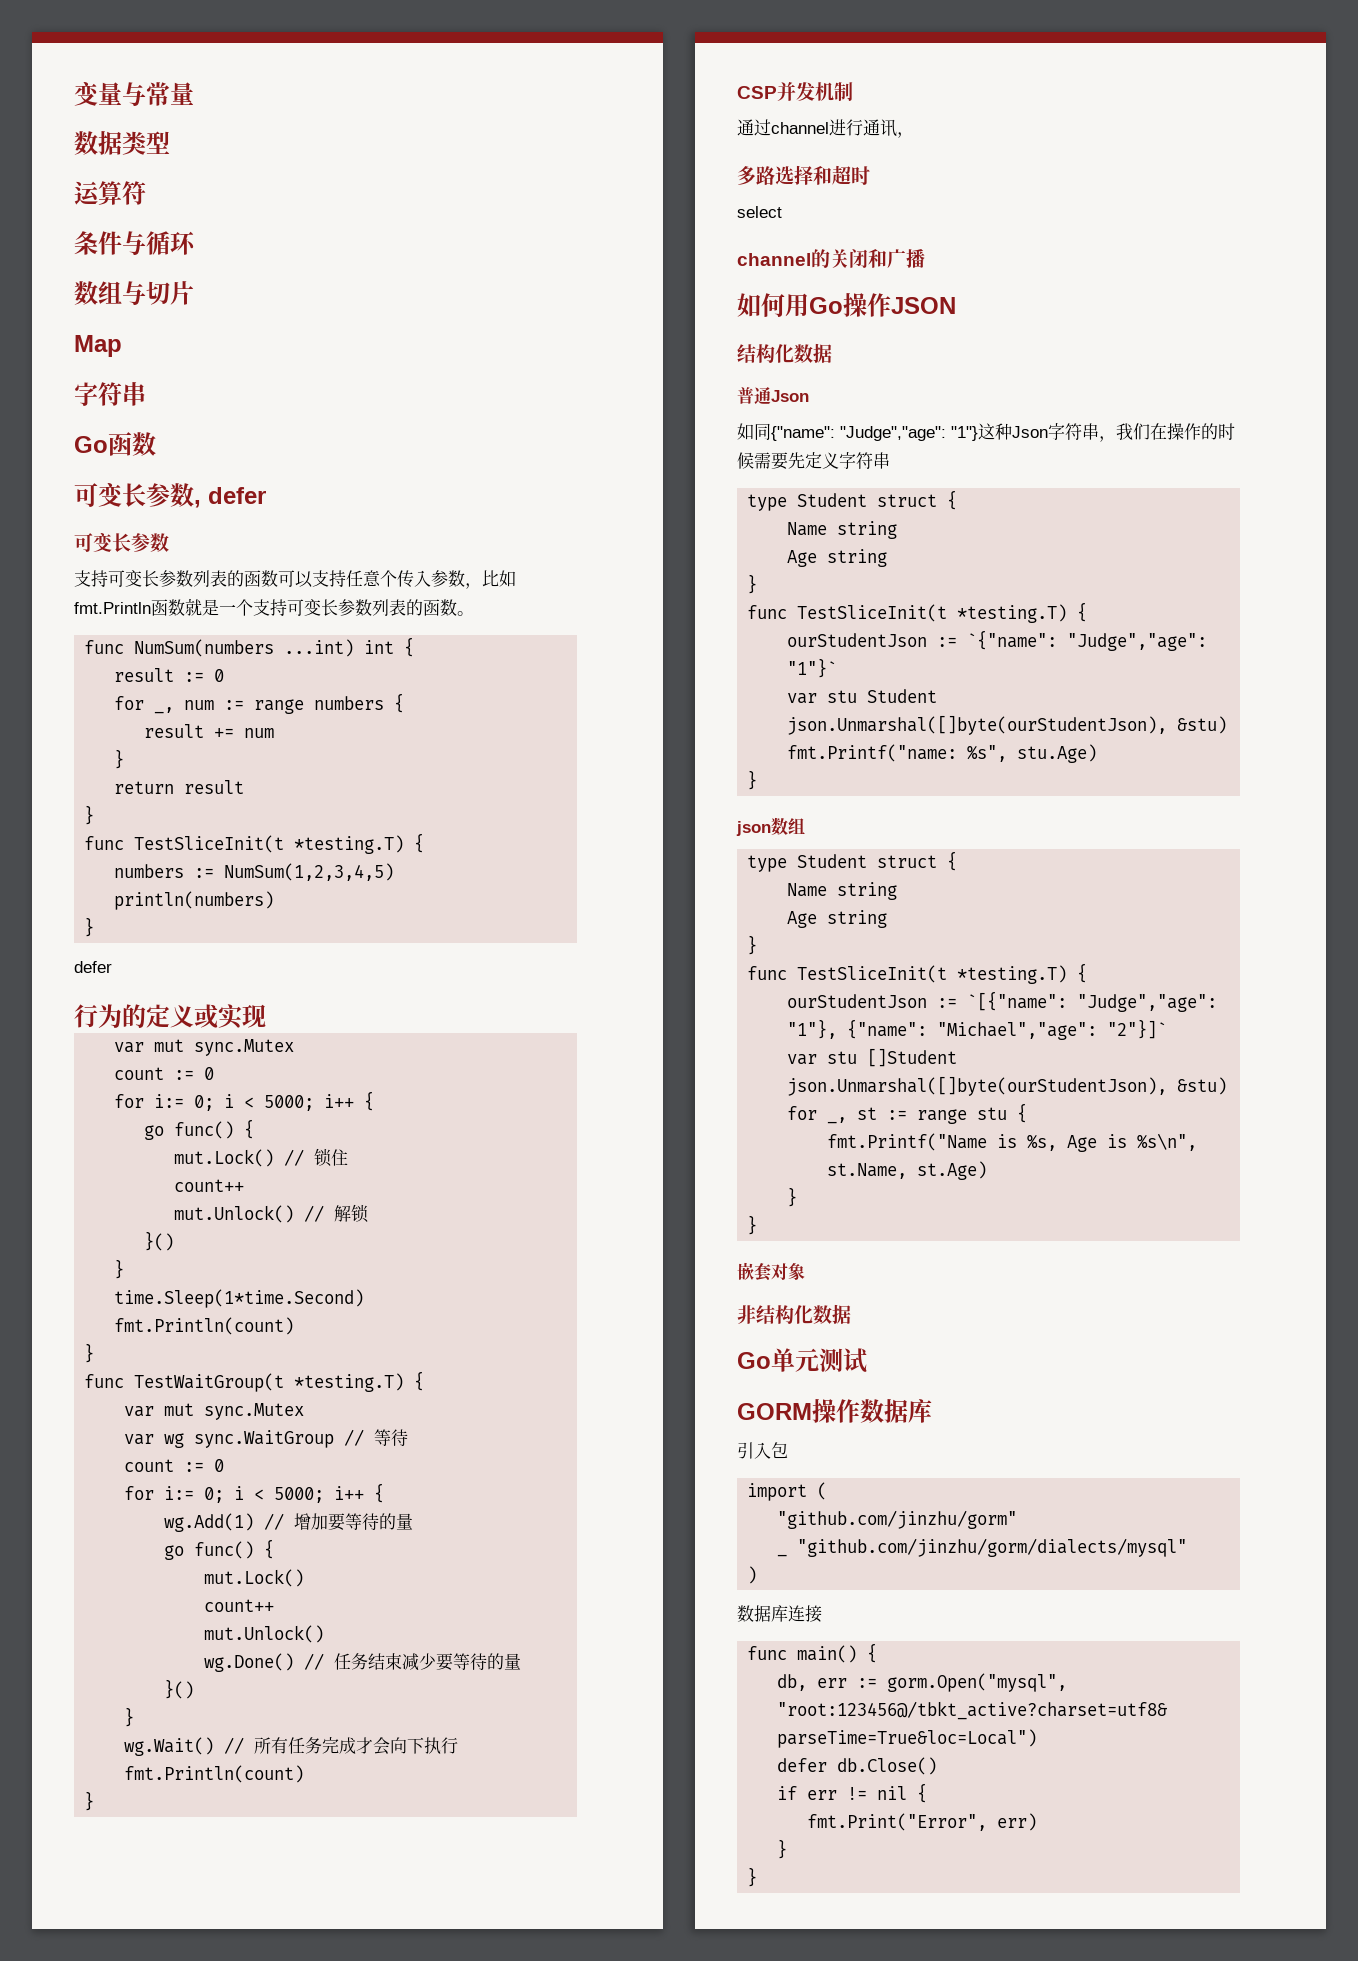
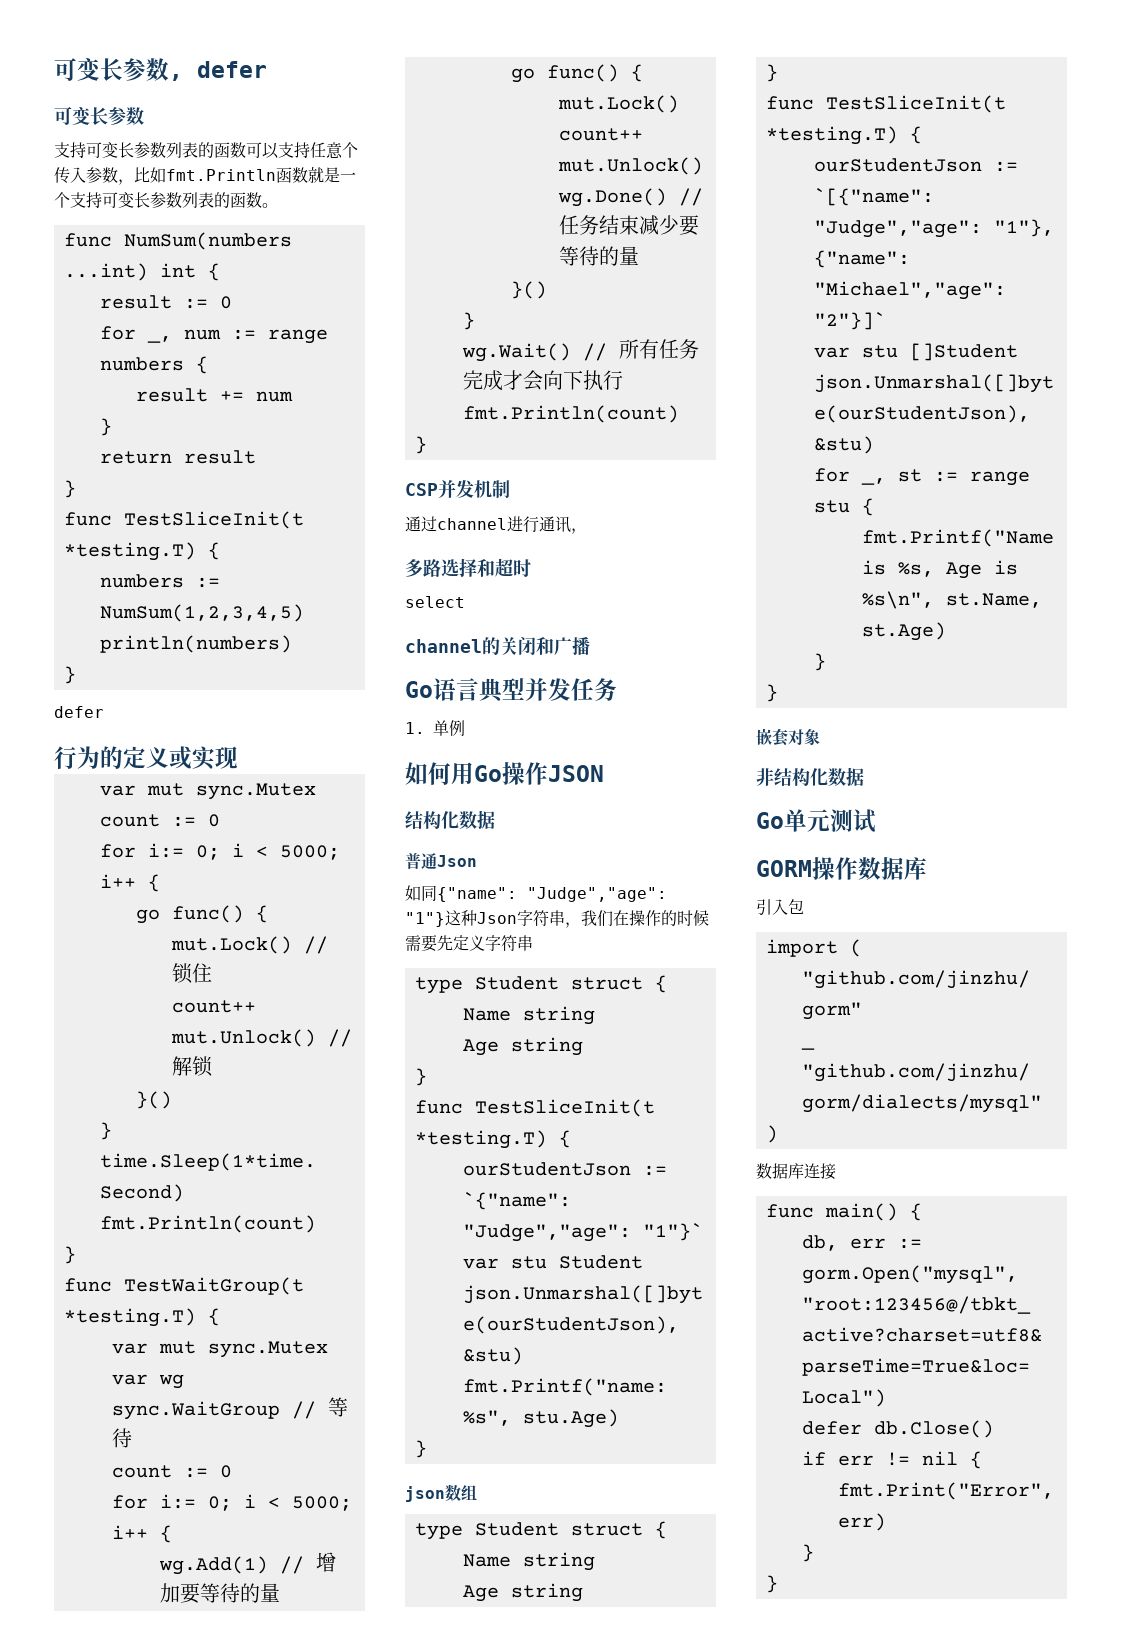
[74,81,194,106] [74,131,170,155] [74,181,146,205] [74,231,196,255] [74,281,194,305] [74,335,122,357] [74,382,146,406] [74,432,156,456] 变量与常量 // 数据类型 // 运算符 // 条件与循环 // 数组与切片 // Map // 字符串 // Go函数 // -> (54, 69) none
(925, 258) none -> [405,678,617,703] [405,720,465,736] // Go语言典型并发任务 // 1.单例

